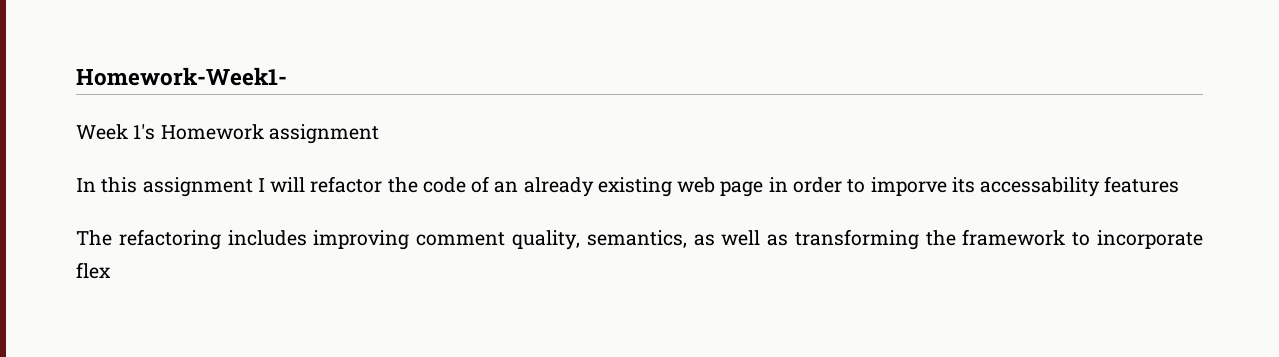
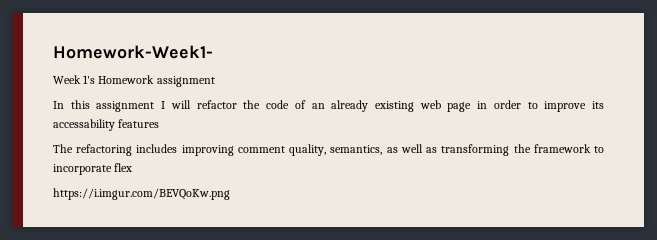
[870,177,947,196] imporve -> [544,101,587,112] improve
(111, 270) none -> [53,188,230,200] // https://i.imgur.com/BEVQoKw.png

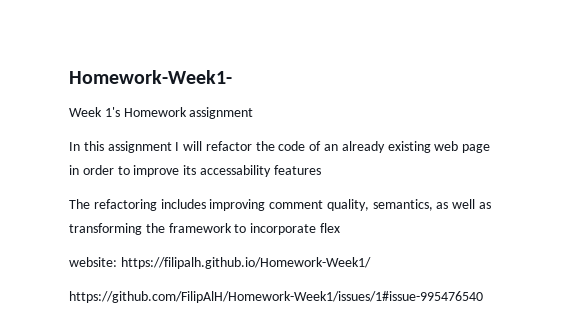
[53,188,230,200] https://i.imgur.com/BEVQoKw.png -> [69,257,371,269] [69,291,483,303] website: https://filipalh.github.io/Homework-Week1/ // https://github.com/FilipAlH/Homework-Week1/issues/1#issue-995476540

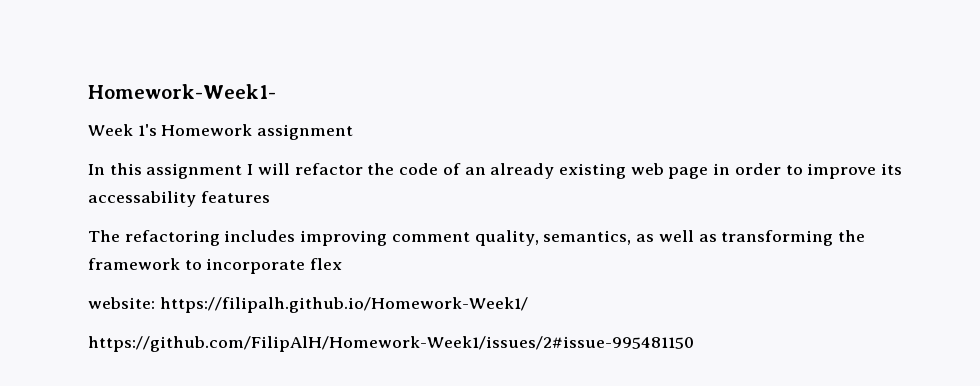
[69,291,483,303] https://github.com/FilipAlH/Homework-Week1/issues/1#issue-995476540 -> [88,336,694,352] https://github.com/FilipAlH/Homework-Week1/issues/2#issue-995481150

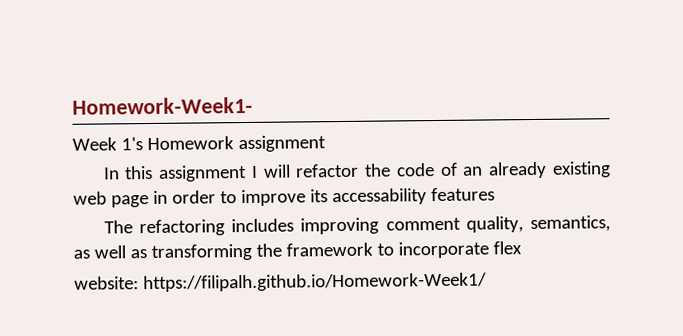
[88,336,694,352] // https://github.com/FilipAlH/Homework-Week1/issues/2#issue-995481150 -> (487, 282) none

